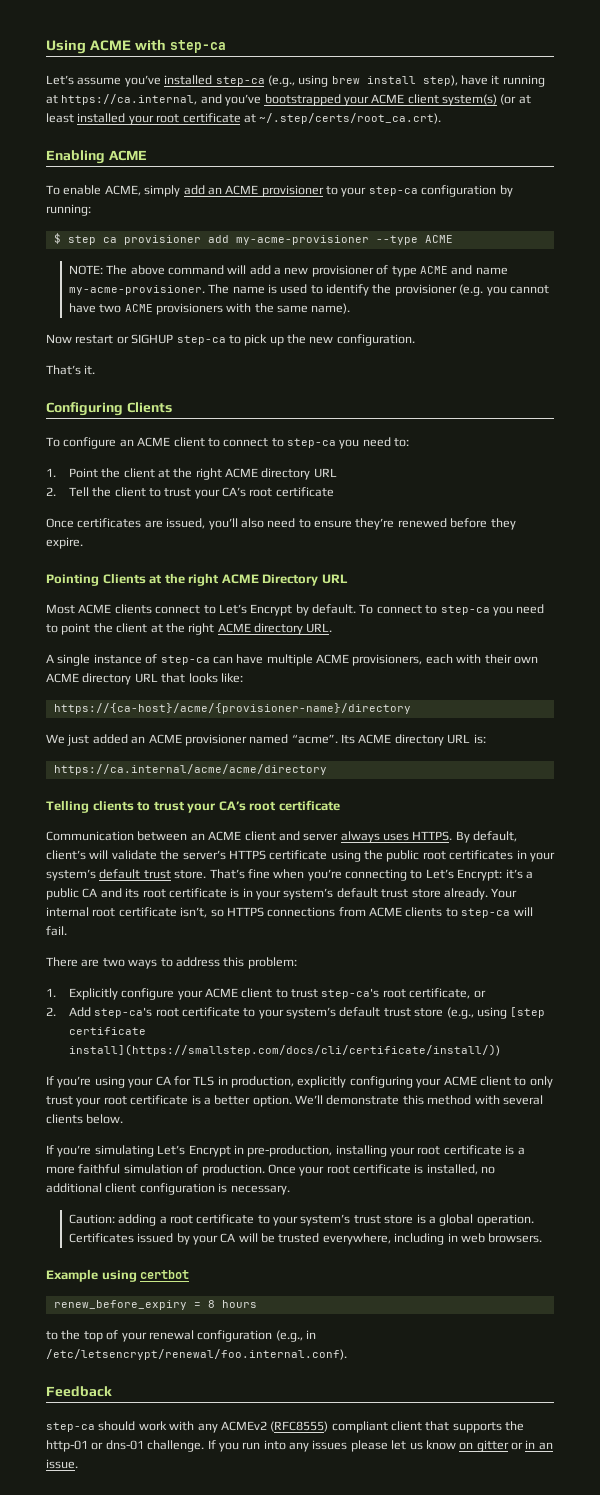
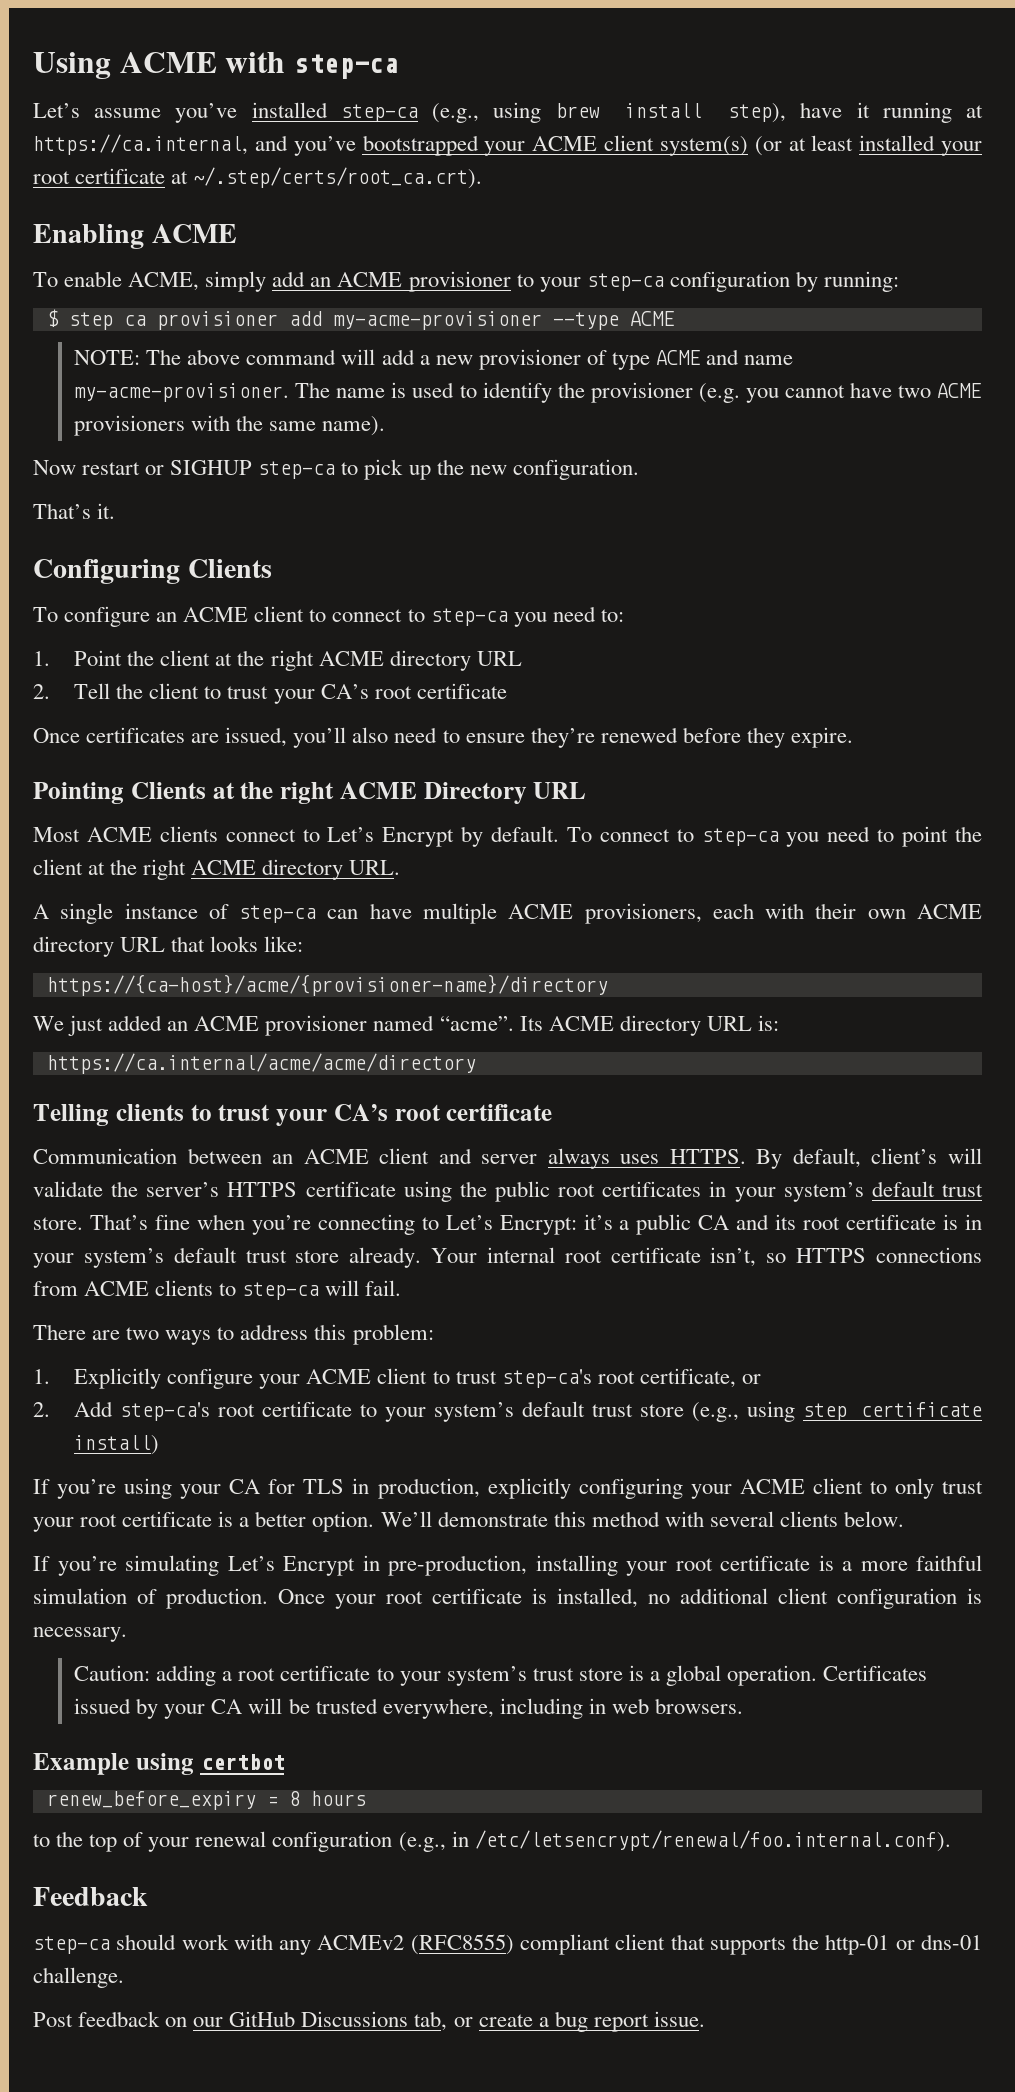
[510,1007,546,1018] [68,1027,146,1035] [68,1044,500,1056] [step certificate install](https://smallstep.com/docs/cli/certificate/install/)) -> [802,1402,982,1421] [74,1435,160,1455] step certificate install)
[207,1440,553,1452] If you run into any issues please let us know on gitter or in an -> [33,2011,649,2032] // Post feedback on our GitHub Discussions tab, or create a bug report

